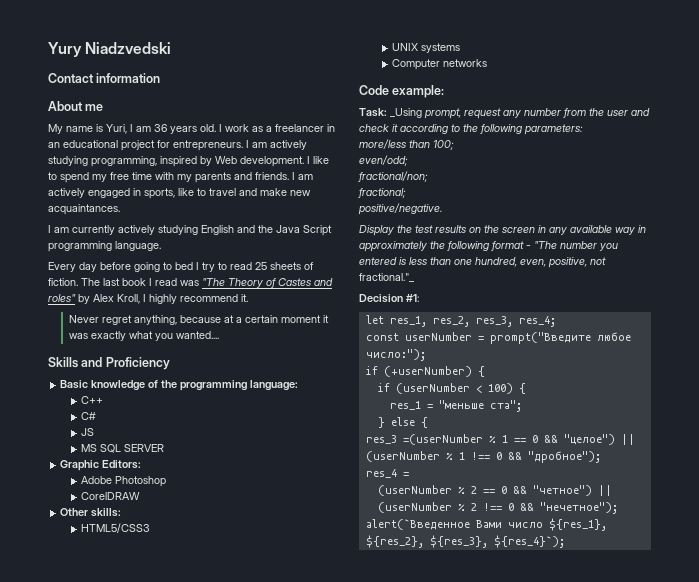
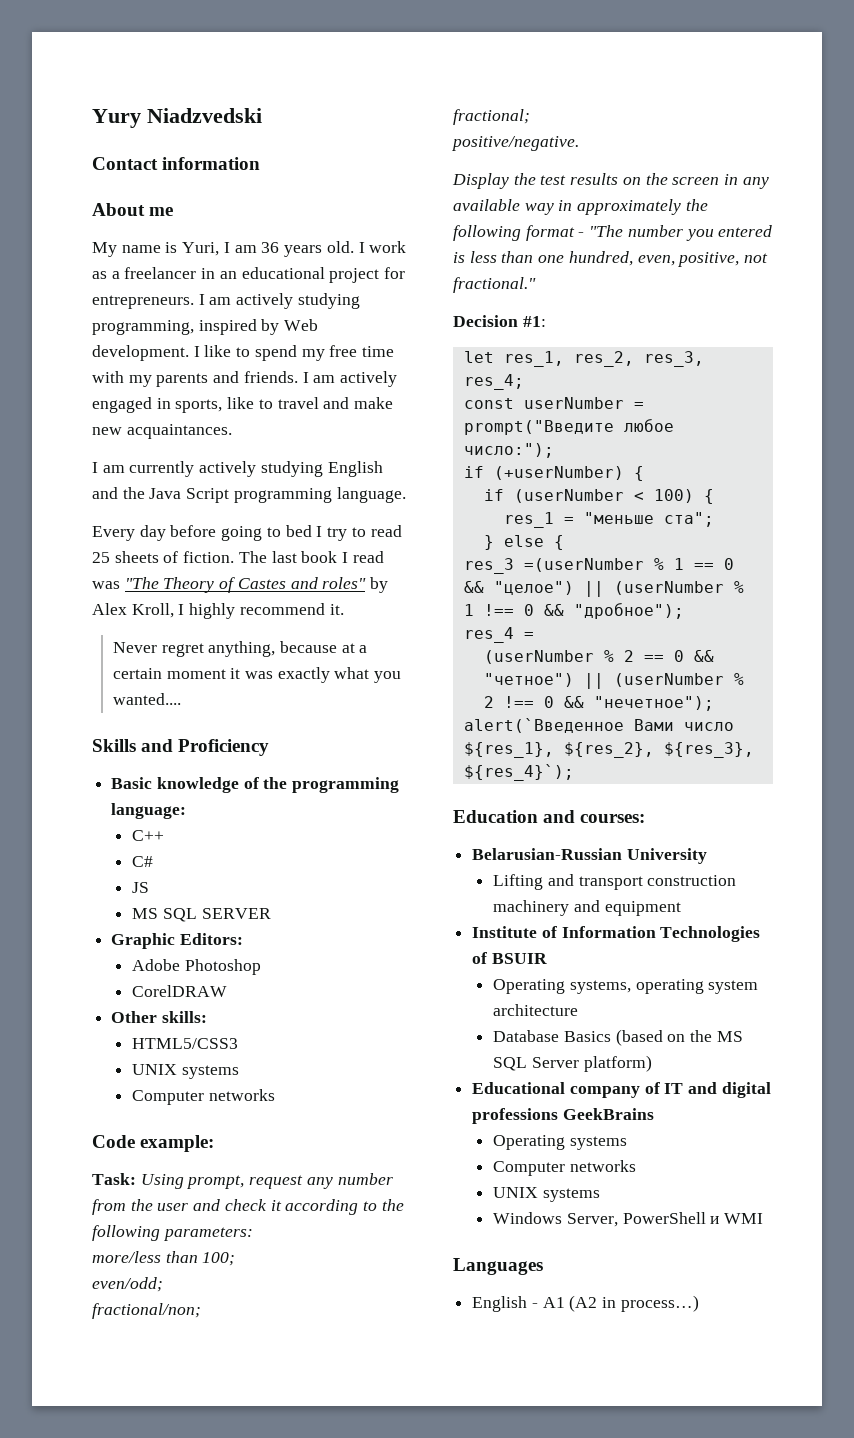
[390,108,422,118] _Using -> [140,1174,184,1189] Using
[359,273,414,282] fractional."_ -> [453,277,536,293] fractional."
(565, 541) none -> [453,810,646,823] [472,848,707,864] [493,874,737,890] [493,900,681,916] [472,926,761,942] [472,952,547,964] [493,979,759,994] [493,1004,579,1016] [493,1029,743,1046] [493,1055,652,1072] [472,1082,771,1098] [472,1108,654,1124] [493,1135,627,1150] [493,1160,636,1176] [493,1187,600,1202] [493,1212,763,1227] [453,1258,543,1275] [472,1295,699,1312] // Education and courses: // Belarusian-Russian University // Lifting and transport construction machinery and equipment // Institute of Information Technologies of BSUIR // Operating systems, operating system architecture // Database Basics (based on the MS SQL Server platform) // Educational company of IT and digital professions GeekBrains // Operating systems // Computer networks // UNIX systems // Windows Server, PowerShell и WMI // Languages // English - A1 (A2 in process…)

